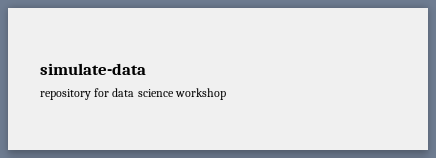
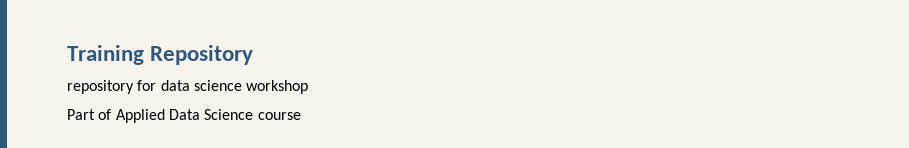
[40,63,146,75] simulate-data -> [67,45,254,65] Training Repository
(226, 94) none -> [67,109,301,123] // Part of Applied Data Science course

